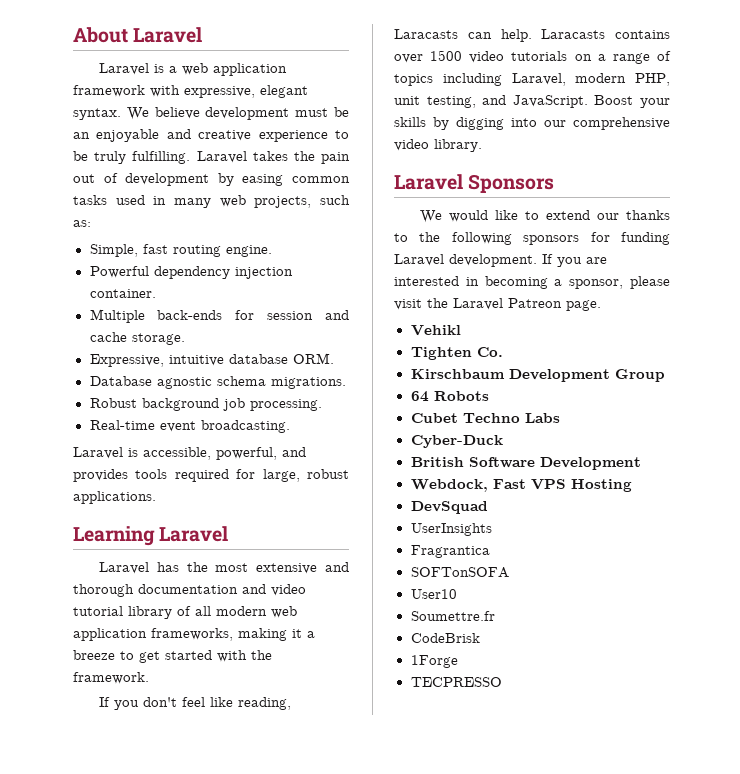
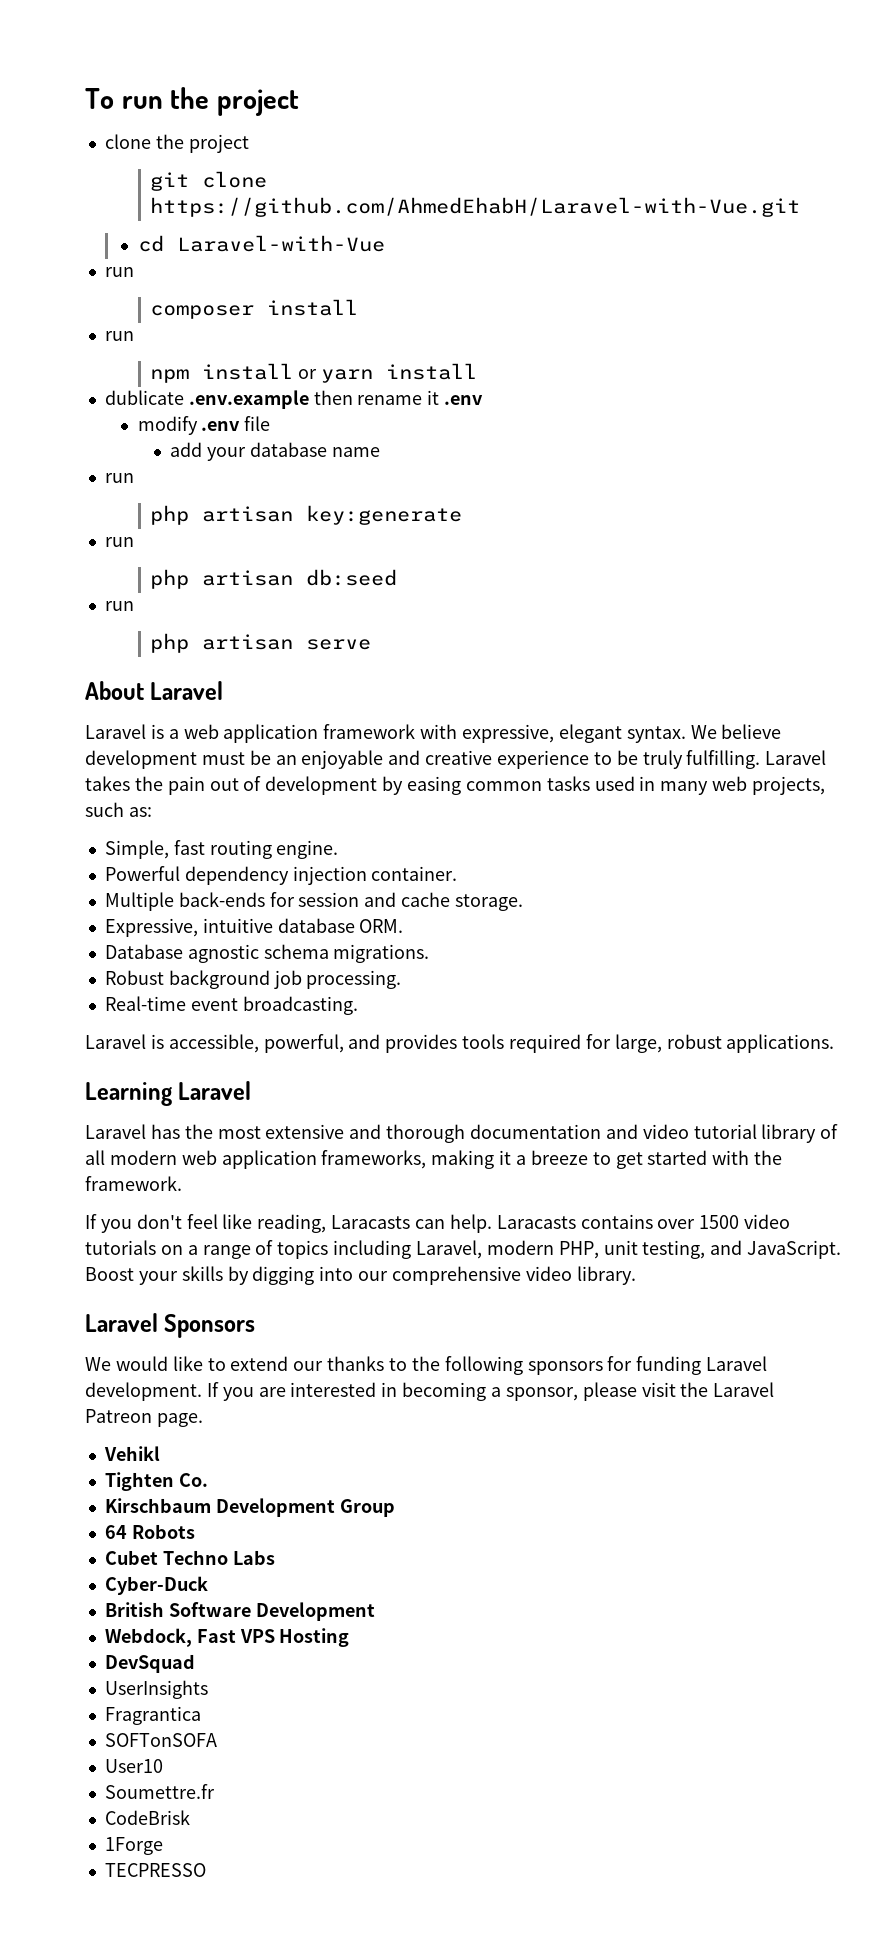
(73, 35) none -> [85,87,299,116] [104,134,249,153] [150,171,268,191] [150,197,801,217] [137,235,385,252] [104,267,134,277] [150,299,359,319] [104,331,134,341] [150,363,478,383] [104,390,484,409] [137,416,271,435] [170,442,380,461] [104,473,134,483] [150,505,463,525] [104,537,134,547] [150,569,398,589] [104,601,134,611] [150,633,372,653] To run the project // clone the project // git clone https://github.com/AhmedEhabH/Laravel-with-Vue.git // cd Laravel-with-Vue // run // composer install // run // npm install or yarn install // dublicate .env.example then rename it .env // modify .env file // add your database name // run // php artisan key:generate // run // php artisan db:seed // run // php artisan serve //

